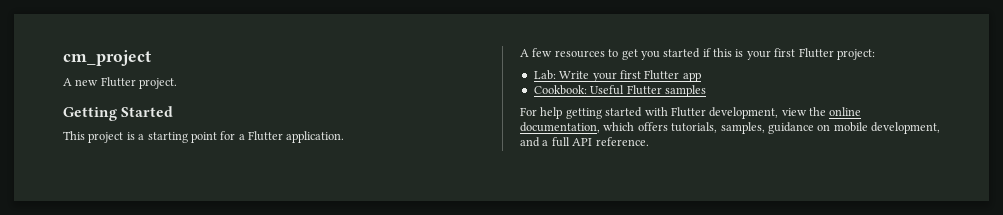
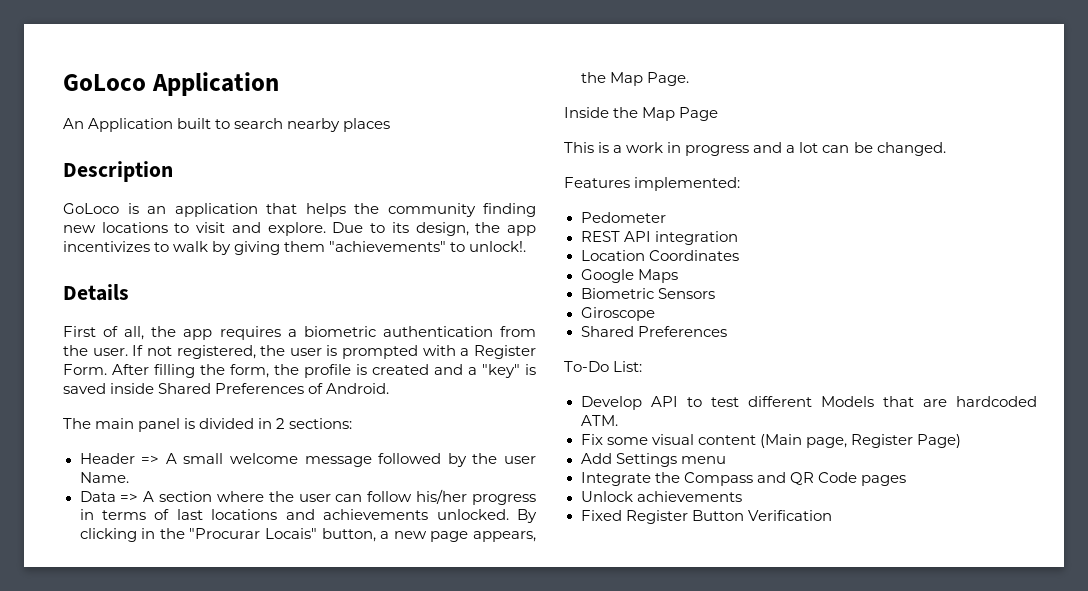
[63,50,151,66] [63,77,178,89] [63,106,174,121] cm_project // A new Flutter project. // Getting Started -> [63,72,279,96] [63,118,391,132] [63,161,173,182] [63,203,536,217] [63,222,537,236] [63,241,527,255] [63,284,129,301] [63,326,536,340] [63,345,536,359] [63,364,536,378] [63,383,390,394] [63,418,353,432] [79,453,536,467] [79,472,129,483] [79,489,536,505] [79,509,537,523] [79,528,536,542] [580,72,689,86] [564,107,719,121] GoLoco Application // An Application built to search nearby places // Description // GoLoco is an application that helps the community finding new locations to visit and explore. Due to its design, the app incentivizes to walk by giving them "achievements" to unlock!. // Details // First of all, the app requires a biometric authentication from the user. If not registered, the user is prompted with a Register Form. After filling the form, the profile is created and a "key" is saved inside Shared Preferences of Android. // The main panel is divided in 2 sections: // Header => A small welcome message followed by the user Name. // Data => A section where the user can follow his/her progress in terms of last locations and achievements unlocked. By clicking in the "Procurar Locais" button, a new page appears, the Map Page. // Inside the Map Page
[88,132,124,143] project -> (594, 147) none
[147,131,345,143] [520,48,875,60] [533,70,701,82] [533,85,706,97] [520,107,862,119] [520,122,940,134] [520,137,649,147] starting point for a Flutter application. // A few resources to get you started if this is your first Flutter project: // Lab: Write your first Flutter app // Cookbook: Useful Flutter samples // For help getting started with Flutter development, view the online documentation, which offers tutorials, samples, guidance on mobile development, and a full API reference. -> [626,142,946,156] [564,177,741,191] [580,212,666,223] [580,231,738,245] [580,250,739,261] [580,269,678,283] [580,288,715,299] [580,307,655,321] [580,326,727,337] [564,361,643,372] [580,396,1037,410] [580,415,618,426] [580,434,961,448] [580,453,726,467] [580,472,906,486] [580,491,742,502] [580,510,832,524] work in progress and a lot can be changed. // Features implemented: // Pedometer // REST API integration // Location Coordinates // Google Maps // Biometric Sensors // Giroscope // Shared Preferences // To-Do List: // Develop API to test different Models that are hardcoded ATM. // Fix some visual content (Main page, Register Page) // Add Settings menu // Integrate the Compass and QR Code pages // Unlock achievements // Fixed Register Button Verification

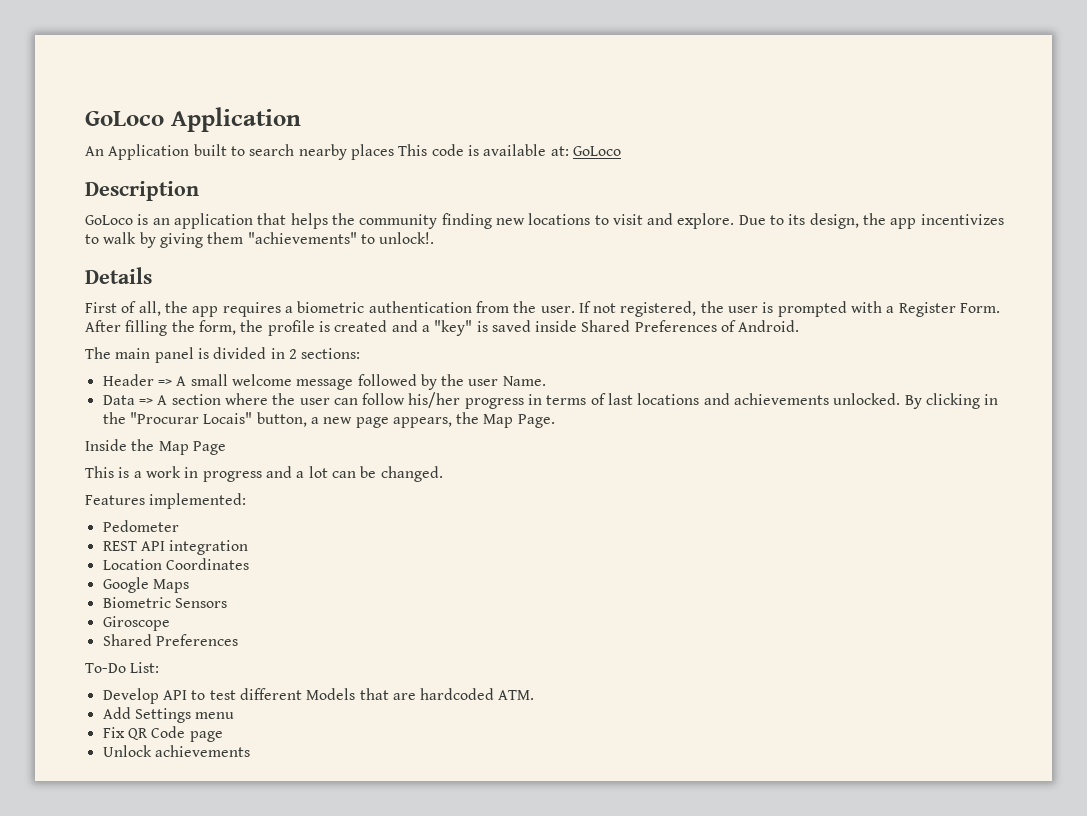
(391, 125) none -> [398,144,621,156] This code is available at: GoLoco
[580,434,961,448] // Fix some visual content (Main page, Register Page) -> (535, 695) none
[580,472,786,486] Integrate the Compass and -> [102,727,125,738] Fix
[860,475,906,486] pages -> [189,731,223,742] page
[580,510,832,524] // Fixed Register Button Verification -> (250, 751) none

